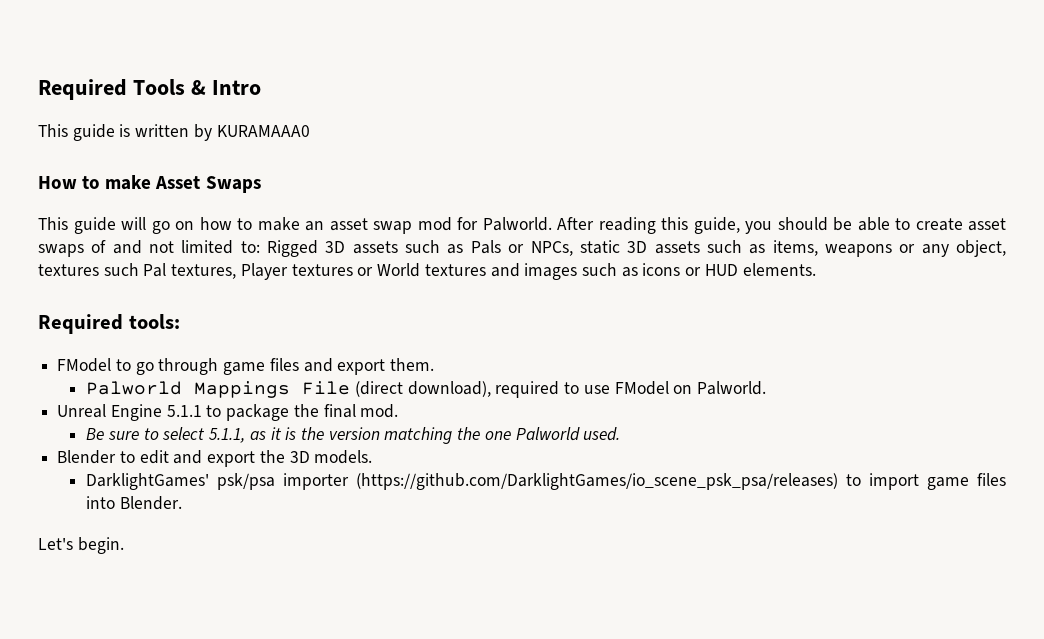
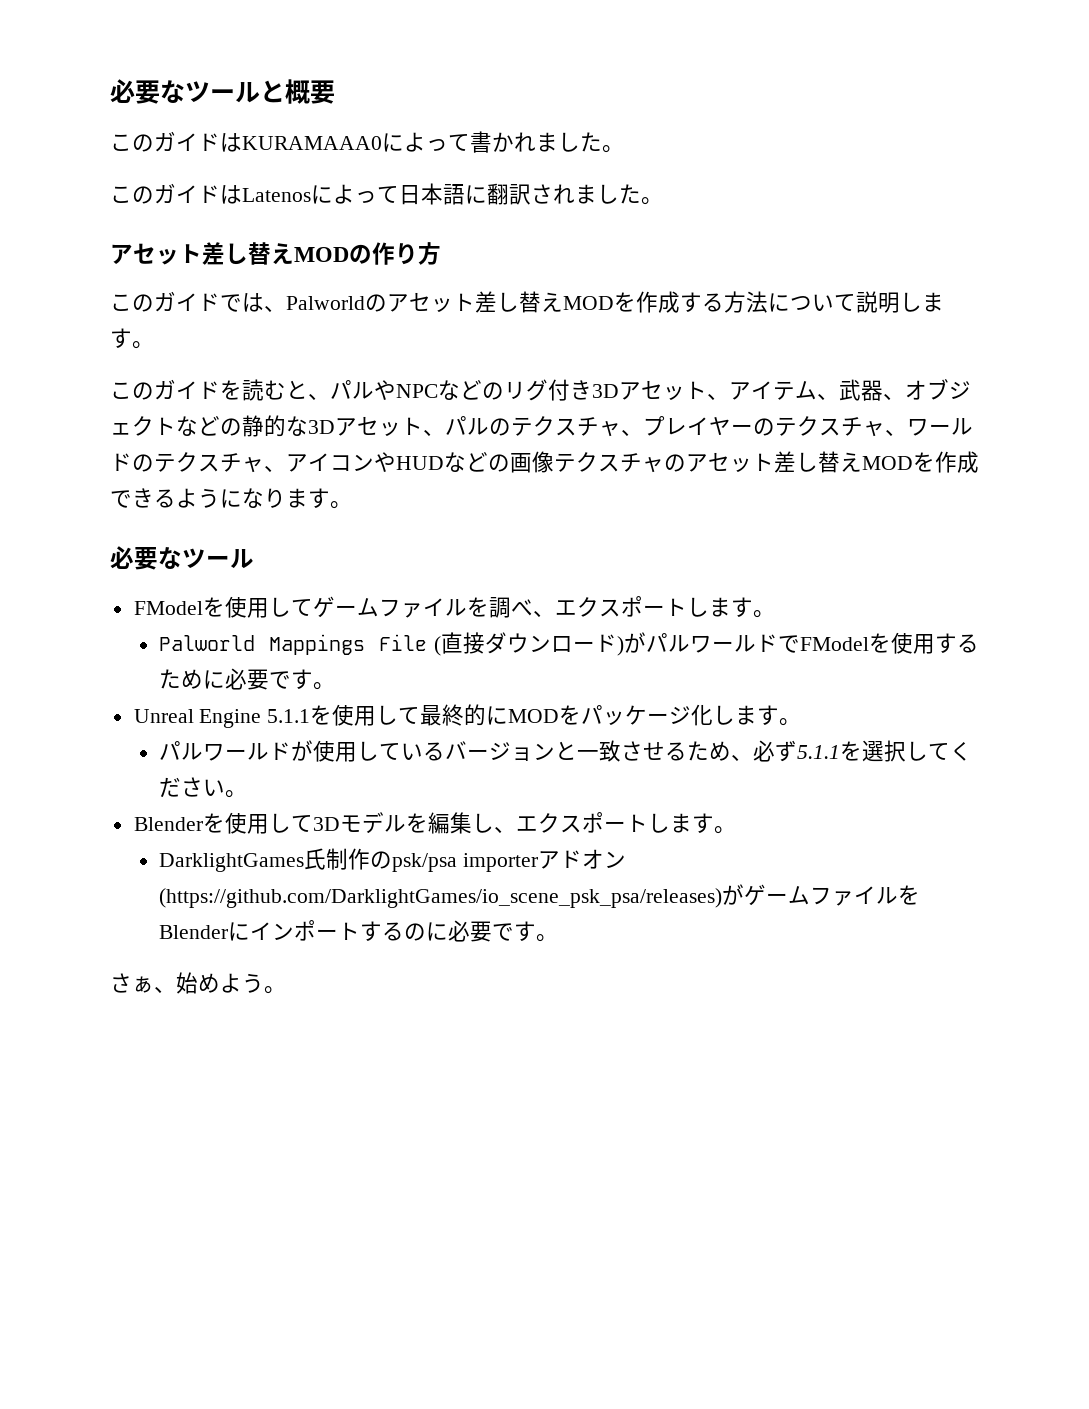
[38,79,261,100] [38,124,310,141] [38,175,261,193] [38,217,1006,234] [38,240,1006,257] [38,263,816,280] [38,314,180,334] [57,358,435,375] [86,381,766,398] [57,404,399,421] [86,427,621,444] [57,450,373,467] [86,473,1006,490] [86,496,182,510] [38,537,124,554] Required Tools & Intro // This guide is written by KURAMAAA0 // How to make Asset Swaps // This guide will go on how to make an asset swap mod for Palworld. After reading this guide, you should be able to create asset swaps of and not limited to: Rigged 3D assets such as Pals or NPCs, static 3D assets such as items, weapons or any object, textures such Pal textures, Player textures or World textures and images such as icons or HUD elements. // Required tools: // FModel to go through game files and export them. // Palworld Mappings File (direct download), required to use FModel on Palworld. // Unreal Engine 5.1.1 to package the final mod. // Be sure to select 5.1.1, as it is the version matching the one Palworld used. // Blender to edit and export the 3D models. // DarklightGames' psk/psa importer (https://github.com/DarklightGames/io_scene_psk_psa/releases) to import game files into Blender. // Let's begin. -> [110,79,335,104] [110,131,624,153] [110,183,663,205] [110,242,441,265] [110,291,944,313] [110,328,154,349] [110,379,971,401] [110,415,973,437] [110,451,979,473] [110,488,352,509] [110,546,254,570] [133,596,775,618] [158,632,979,656] [158,668,335,690] [133,704,802,728] [158,740,972,762] [158,777,247,798] [133,812,736,834] [158,848,626,872] [158,884,920,908] [158,920,558,942] [110,972,286,994] 必要なツールと概要 // このガイドはKURAMAAA0によって書かれました。 // このガイドはLatenosによって日本語に翻訳されました。 // アセット差し替えMODの作り方 // このガイドでは、Palworldのアセット差し替えMODを作成する方法について説明します。 // このガイドを読むと、パルやNPCなどのリグ付き3Dアセット、アイテム、武器、オブジェクトなどの静的な3Dアセット、パルのテクスチャ、プレイヤーのテクスチャ、ワールドのテクスチャ、アイコンやHUDなどの画像テクスチャのアセット差し替えMODを作成できるようになります。 // 必要なツール // FModelを使用してゲームファイルを調べ、エクスポートします。 // Palworld Mappings File (直接ダウンロード)がパルワールドでFModelを使用するために必要です。 // Unreal Engine 5.1.1を使用して最終的にMODをパッケージ化します。 // パルワールドが使用しているバージョンと一致させるため、必ず5.1.1を選択してください。 // Blenderを使用して3Dモデルを編集し、エクスポートします。 // DarklightGames氏制作のpsk/psa importerアドオン(https://github.com/DarklightGames/io_scene_psk_psa/releases)がゲームファイルをBlenderにインポートするのに必要です。 // さぁ、始めよう。

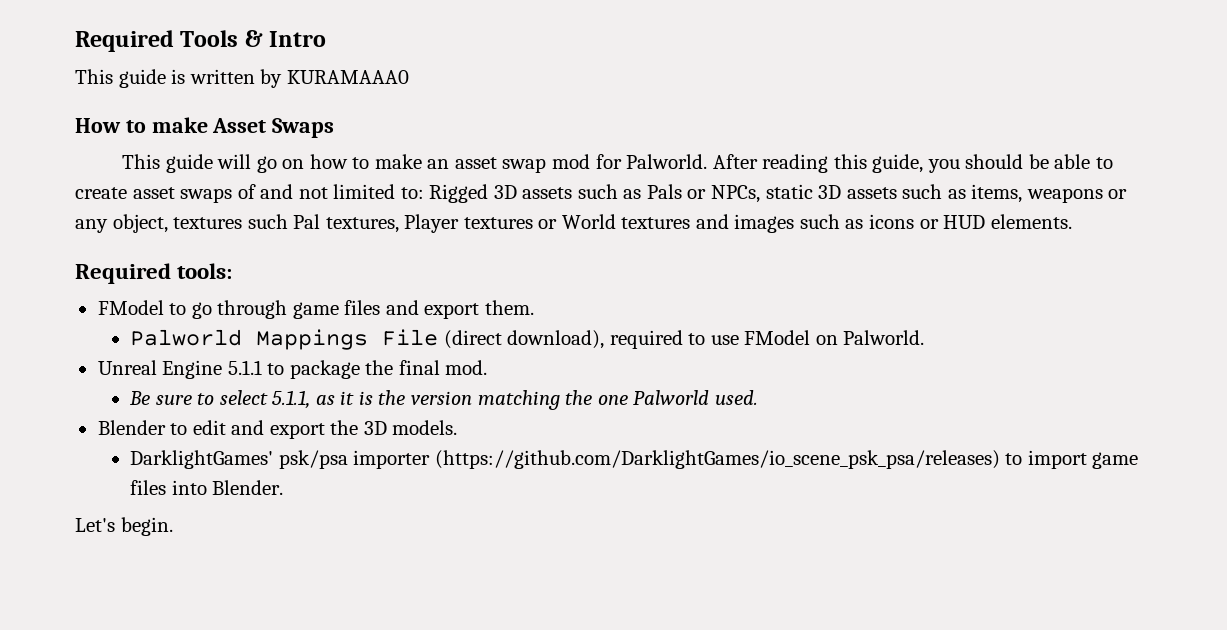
[110,79,335,104] [110,131,624,153] [110,183,663,205] [110,242,441,265] [110,291,944,313] [110,328,154,349] [110,379,971,401] [110,415,973,437] [110,451,979,473] [110,488,352,509] [110,546,254,570] [133,596,775,618] [158,632,979,656] [158,668,335,690] [133,704,802,728] [158,740,972,762] [158,777,247,798] [133,812,736,834] [158,848,626,872] [158,884,920,908] [158,920,558,942] [110,972,286,994] 必要なツールと概要 // このガイドはKURAMAAA0によって書かれました。 // このガイドはLatenosによって日本語に翻訳されました。 // アセット差し替えMODの作り方 // このガイドでは、Palworldのアセット差し替えMODを作成する方法について説明します。 // このガイドを読むと、パルやNPCなどのリグ付き3Dアセット、アイテム、武器、オブジェクトなどの静的な3Dアセット、パルのテクスチャ、プレイヤーのテクスチャ、ワールドのテクスチャ、アイコンやHUDなどの画像テクスチャのアセット差し替えMODを作成できるようになります。 // 必要なツール // FModelを使用してゲームファイルを調べ、エクスポートします。 // Palworld Mappings File (直接ダウンロード)がパルワールドでFModelを使用するために必要です。 // Unreal Engine 5.1.1を使用して最終的にMODをパッケージ化します。 // パルワールドが使用しているバージョンと一致させるため、必ず5.1.1を選択してください。 // Blenderを使用して3Dモデルを編集し、エクスポートします。 // DarklightGames氏制作のpsk/psa importerアドオン(https://github.com/DarklightGames/io_scene_psk_psa/releases)がゲームファイルをBlenderにインポートするのに必要です。 // さぁ、始めよう。 -> [75,30,327,52] [75,69,409,88] [75,117,335,138] [122,154,1113,173] [75,184,1128,203] [75,214,1072,233] [75,263,233,284] [97,300,534,319] [130,329,925,350] [97,360,488,379] [129,390,758,410] [97,420,458,439] [130,450,1139,469] [130,480,284,495] [75,517,173,536] Required Tools & Intro // This guide is written by KURAMAAA0 // How to make Asset Swaps // This guide will go on how to make an asset swap mod for Palworld. After reading this guide, you should be able to create asset swaps of and not limited to: Rigged 3D assets such as Pals or NPCs, static 3D assets such as items, weapons or any object, textures such Pal textures, Player textures or World textures and images such as icons or HUD elements. // Required tools: // FModel to go through game files and export them. // Palworld Mappings File (direct download), required to use FModel on Palworld. // Unreal Engine 5.1.1 to package the final mod. // Be sure to select 5.1.1, as it is the version matching the one Palworld used. // Blender to edit and export the 3D models. // DarklightGames' psk/psa importer (https://github.com/DarklightGames/io_scene_psk_psa/releases) to import game files into Blender. // Let's begin.

